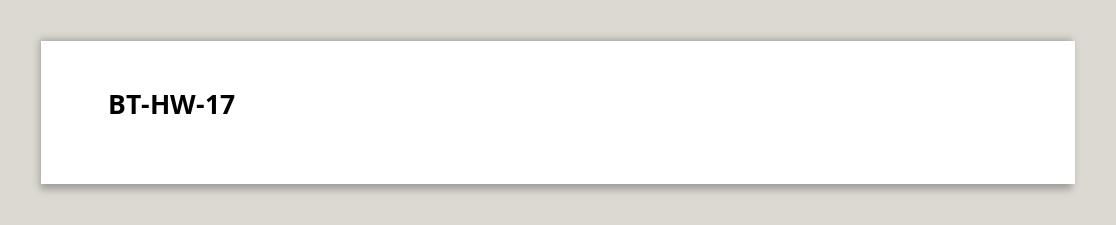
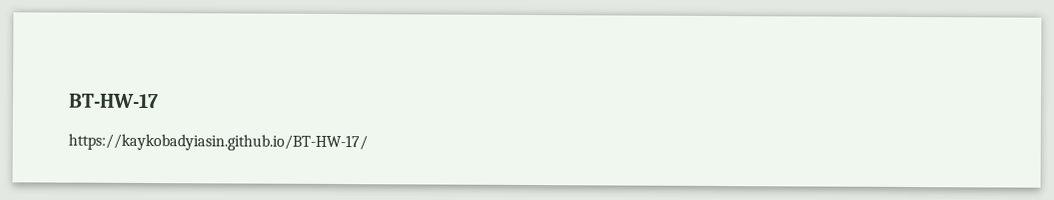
(235, 104) none -> [68,133,368,152] // https://kaykobadyiasin.github.io/BT-HW-17/

